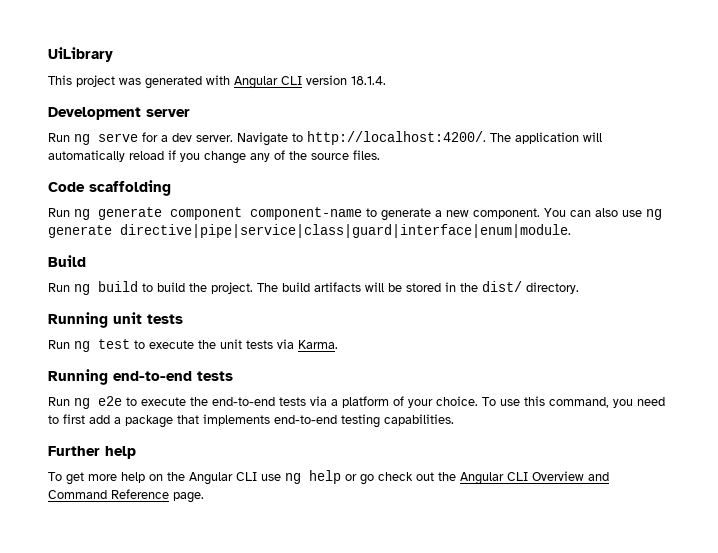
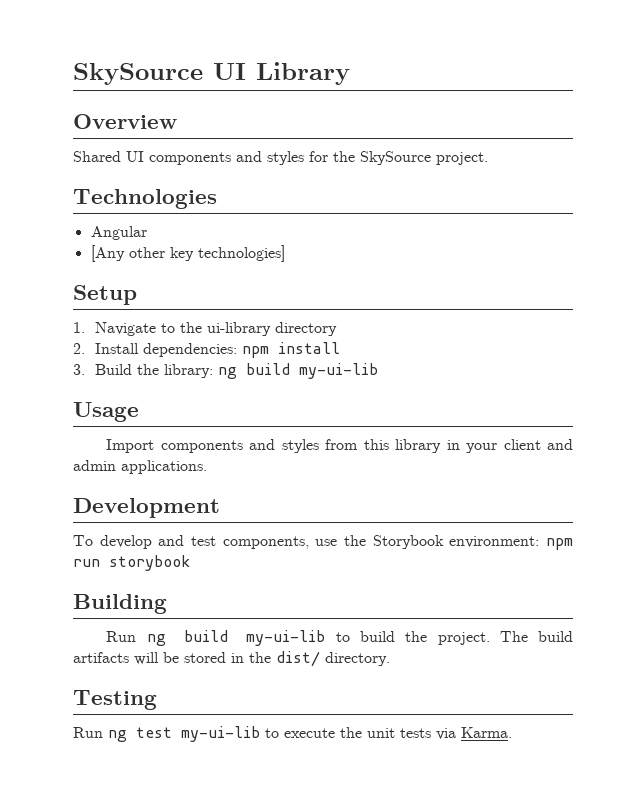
[48,47,113,62] [48,75,386,89] [48,107,190,120] [48,131,602,146] [48,150,380,164] [48,180,171,196] [48,207,662,221] [48,224,571,238] [48,255,86,267] UiLibrary // This project was generated with Angular CLI version 18.1.4. // Development server // Run ng serve for a dev server. Navigate to http://localhost:4200/. The application will automatically reload if you change any of the source files. // Code scaffolding // Run ng generate component component-name to generate a new component. You can also use ng generate directive|pipe|service|class|guard|interface|enum|module. // Build -> [73,62,350,85] [73,114,177,129] [73,151,488,165] [73,189,217,209] [90,226,147,240] [90,245,285,262] [73,285,137,305] [73,322,337,336] [73,342,340,358] [73,363,378,379] [73,402,139,422] [106,439,574,453] [73,460,207,474] [73,498,220,518] [73,535,573,550] [73,555,190,571] [73,594,167,614] SkySource UI Library // Overview // Shared UI components and styles for the SkySource project. // Technologies // Angular // [Any other key technologies] // Setup // 1. Navigate to the ui-library directory // 2. Install dependencies: npm install // 3. Build the library: ng build my-ui-lib // Usage // Import components and styles from this library in your client and admin applications. // Development // To develop and test components, use the Storybook environment: npm run storybook // Building
(138, 286) none -> [246,630,326,646] my-ui-lib
[48,312,183,328] Running unit tests -> [73,690,157,710] Testing
(130, 344) none -> [181,726,260,742] my-ui-lib
[48,369,233,385] [48,396,665,409] [48,414,454,428] [48,446,136,459] [48,470,609,485] [48,489,204,503] // Running end-to-end tests // Run ng e2e to execute the end-to-end tests via a platform of your choice. To use this command, you need to first add a package that implements end-to-end testing capabilities. // Further help // To get more help on the Angular CLI use ng help or go check out the Angular CLI Overview and Command Reference page. -> (512, 732) none

